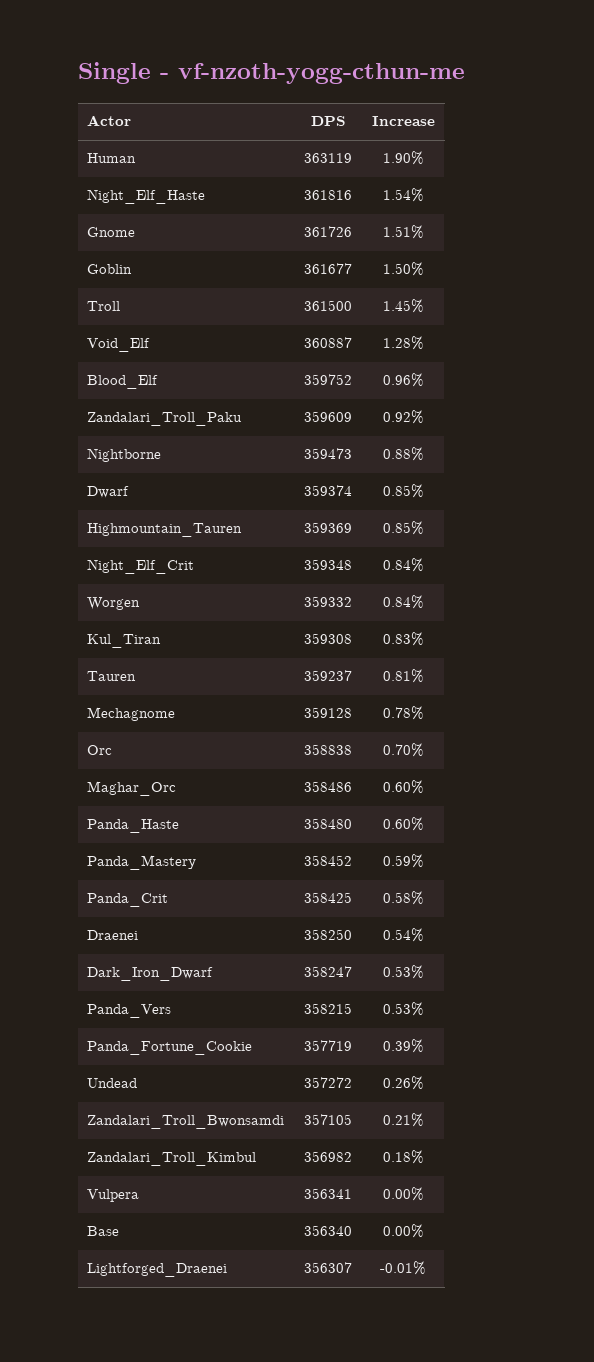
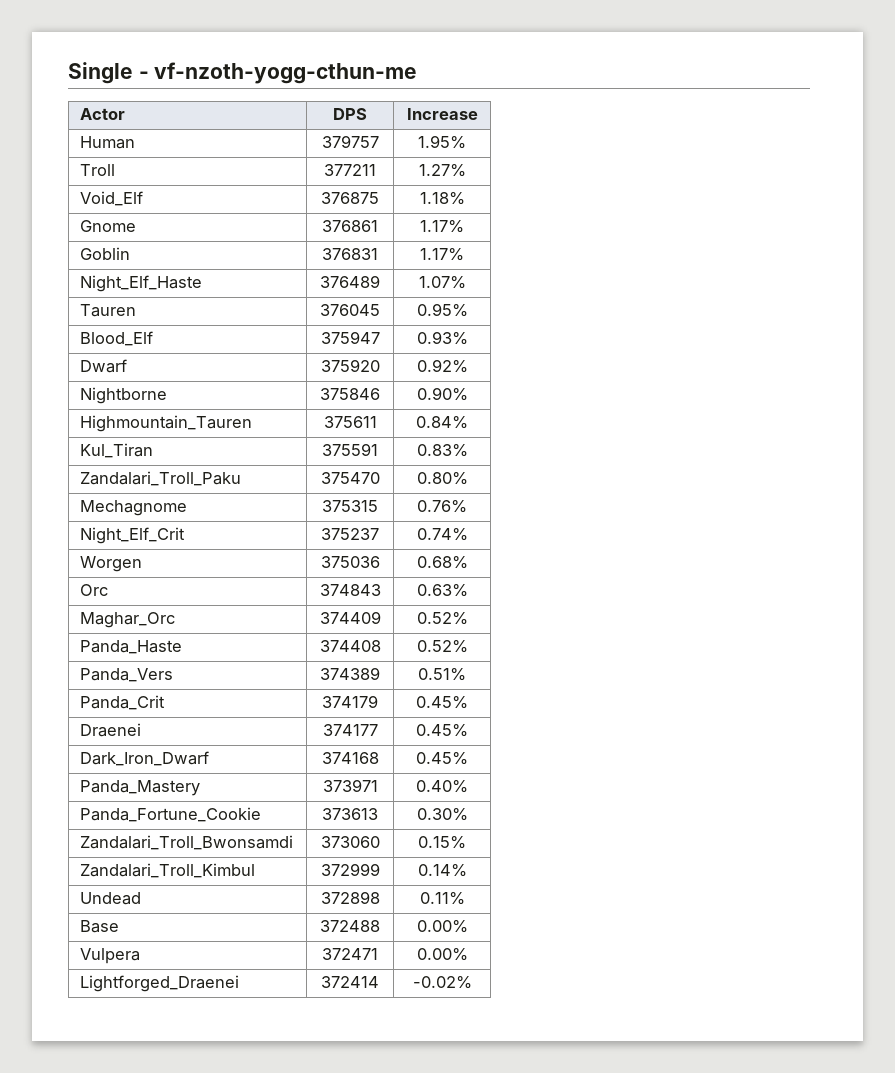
[304,153,352,163] [382,151,424,165] [87,189,206,204] [304,190,352,200] [382,188,424,202] [87,227,136,237] [304,226,352,237] [382,225,424,239] [87,264,133,274] [304,263,352,274] [382,262,424,276] [87,301,121,311] [304,300,352,311] [382,299,424,313] [87,338,151,352] [304,337,352,348] [382,336,424,350] [87,375,159,389] [304,374,352,385] [382,373,424,387] [87,412,243,426] [304,411,352,422] [382,410,424,424] [87,448,162,462] [304,448,352,459] [382,447,424,461] [87,486,130,498] [304,485,352,496] [382,484,424,498] [87,523,243,537] [304,522,352,533] [382,521,424,535] [87,559,195,574] [304,559,352,570] [382,558,424,572] [87,597,141,610] [304,596,352,607] 363119 | 1.90% // Night_Elf_Haste | 361816 | 1.54% // Gnome | 361726 | 1.51% // Goblin | 361677 | 1.50% // Troll | 361500 | 1.45% // Void_Elf | 360887 | 1.28% // Blood_Elf | 359752 | 0.96% // Zandalari_Troll_Paku | 359609 | 0.92% // Nightborne | 359473 | 0.88% // Dwarf | 359374 | 0.85% // Highmountain_Tauren | 359369 | 0.85% // Night_Elf_Crit | 359348 | 0.84% // Worgen | 359332 -> [321,135,379,148] [418,135,466,149] [80,164,116,176] [324,164,376,176] [418,164,466,177] [80,191,144,206] [321,192,379,204] [419,192,465,205] [80,220,137,232] [322,220,378,232] [420,220,464,233] [80,247,131,260] [322,248,378,260] [420,248,464,261] [80,275,203,292] [320,275,380,288] [418,276,466,289] [80,304,137,317] [320,304,380,316] [416,303,468,317] [80,331,154,346] [320,331,380,344] [416,331,468,345] [80,359,128,373] [320,359,380,372] [416,359,468,373] [80,387,168,404] [320,388,380,400] [416,387,468,401] [80,415,253,432] [323,416,377,428] 379757 | 1.95% // Troll | 377211 | 1.27% // Void_Elf | 376875 | 1.18% // Gnome | 376861 | 1.17% // Goblin | 376831 | 1.17% // Night_Elf_Haste | 376489 | 1.07% // Tauren | 376045 | 0.95% // Blood_Elf | 375947 | 0.93% // Dwarf | 375920 | 0.92% // Nightborne | 375846 | 0.90% // Highmountain_Tauren | 375611
[304,633,352,644] 359308 -> [322,443,378,456] 375591
[87,671,137,681] [304,670,352,681] [382,669,424,683] [87,707,176,721] [304,707,352,718] [382,706,424,720] Tauren | 359237 | 0.81% // Mechagnome | 359128 | 0.78% -> [80,471,242,486] [320,472,380,484] [416,472,468,485] [80,500,188,516] [322,500,378,512] [417,500,467,513] [80,527,186,544] [321,528,379,540] [416,528,468,541] [80,556,143,572] [320,556,380,568] [416,556,468,569] Zandalari_Troll_Paku | 375470 | 0.80% // Mechagnome | 375315 | 0.76% // Night_Elf_Crit | 375237 | 0.74% // Worgen | 375036 | 0.68%
[304,744,352,755] [382,743,424,757] 358838 | 0.70% -> [319,584,381,596] [416,584,468,597] 374843 | 0.63%
[304,781,352,792] [382,780,424,794] 358486 | 0.60% -> [319,611,381,624] [416,612,468,625] 374409 | 0.52%
[304,818,352,829] [382,817,424,831] [87,855,197,870] [304,855,352,866] [382,854,424,868] [87,893,169,907] [304,892,352,903] [382,891,424,905] [87,930,139,940] [304,929,352,940] [382,928,424,942] [87,967,214,981] [304,966,352,977] [382,965,424,979] [87,1004,172,1018] [304,1003,352,1014] [382,1002,424,1016] [87,1041,253,1055] [304,1040,352,1051] [382,1039,424,1053] [87,1078,138,1088] [304,1077,352,1088] [382,1076,424,1090] [87,1115,285,1129] [304,1114,352,1125] [382,1113,424,1127] [87,1152,257,1166] [304,1151,352,1162] [382,1150,424,1164] [87,1189,140,1202] [304,1188,352,1199] [382,1187,424,1201] [87,1226,120,1236] [304,1225,352,1236] 358480 | 0.60% // Panda_Mastery | 358452 | 0.59% // Panda_Crit | 358425 | 0.58% // Draenei | 358250 | 0.54% // Dark_Iron_Dwarf | 358247 | 0.53% // Panda_Vers | 358215 | 0.53% // Panda_Fortune_Cookie | 357719 | 0.39% // Undead | 357272 | 0.26% // Zandalari_Troll_Bwonsamdi | 357105 | 0.21% // Zandalari_Troll_Kimbul | 356982 | 0.18% // Vulpera | 356341 | 0.00% // Base | 356340 -> [319,640,381,652] [416,640,468,653] [80,668,174,682] [320,667,380,680] [418,668,466,681] [80,695,166,710] [322,695,378,708] [416,696,468,709] [80,723,142,737] [322,724,378,736] [416,724,468,737] [80,751,210,766] [321,752,379,764] [416,752,468,765] [80,780,201,796] [322,779,378,792] [416,780,468,793] [80,807,262,822] [322,808,378,820] [416,808,468,821] [80,835,294,850] [320,836,380,848] [418,836,466,849] [80,863,256,878] [320,863,380,876] [417,864,467,877] [80,892,142,905] [320,891,380,904] [419,892,465,905] [80,920,120,933] [320,920,380,932] [416,920,468,933] [80,948,141,964] [322,948,378,960] 374408 | 0.52% // Panda_Vers | 374389 | 0.51% // Panda_Crit | 374179 | 0.45% // Draenei | 374177 | 0.45% // Dark_Iron_Dwarf | 374168 | 0.45% // Panda_Mastery | 373971 | 0.40% // Panda_Fortune_Cookie | 373613 | 0.30% // Zandalari_Troll_Bwonsamdi | 373060 | 0.15% // Zandalari_Troll_Kimbul | 372999 | 0.14% // Undead | 372898 | 0.11% // Base | 372488 | 0.00% // Vulpera | 372471
[304,1262,352,1273] [380,1261,426,1275] 356307 | -0.01% -> [321,976,379,988] [412,976,472,989] 372414 | -0.02%

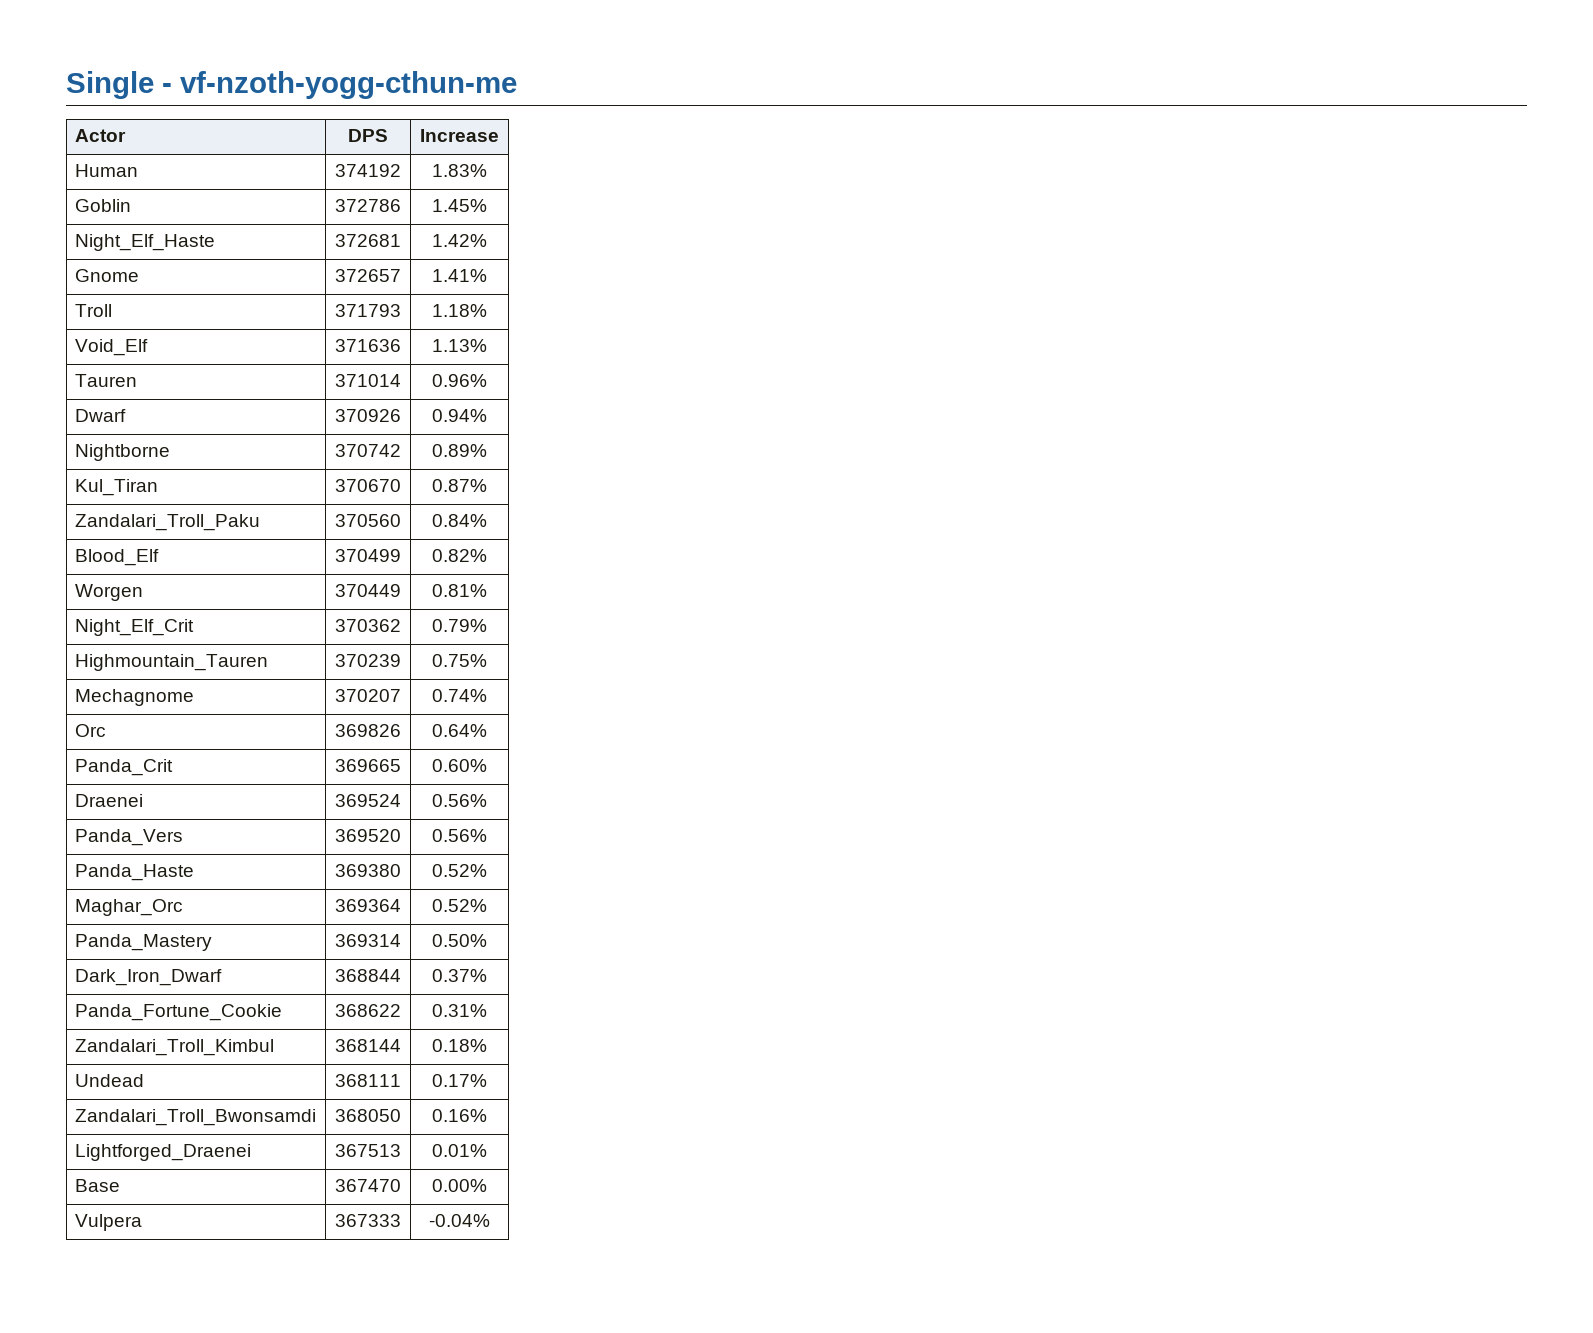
[321,135,379,148] [418,135,466,149] 379757 | 1.95% -> [335,164,401,177] [432,164,487,177] [74,199,131,212] [335,199,401,212] [432,199,487,212] [74,234,215,251] [335,234,401,247] [432,234,487,247] [74,269,139,282] [335,269,401,282] [432,269,487,282] 374192 | 1.83% // Goblin | 372786 | 1.45% // Night_Elf_Haste | 372681 | 1.42% // Gnome | 372657 | 1.41%
[324,164,376,176] [418,164,466,177] 377211 | 1.27% -> [335,304,401,317] [432,304,487,317] 371793 | 1.18%
[321,192,379,204] [419,192,465,205] [80,220,137,232] [322,220,378,232] [420,220,464,233] [80,247,131,260] [322,248,378,260] [420,248,464,261] [80,275,203,292] [320,275,380,288] [418,276,466,289] [80,304,137,317] [320,304,380,316] [416,303,468,317] [80,331,154,346] [320,331,380,344] [416,331,468,345] [80,359,128,373] [320,359,380,372] [416,359,468,373] [80,387,168,404] [320,388,380,400] [416,387,468,401] [80,415,253,432] [323,416,377,428] [416,416,468,429] [80,443,154,458] [322,443,378,456] [416,444,468,457] [80,471,242,486] [320,472,380,484] [416,472,468,485] [80,500,188,516] [322,500,378,512] [417,500,467,513] [80,527,186,544] [321,528,379,540] [416,528,468,541] [80,556,143,572] [320,556,380,568] [416,556,468,569] [80,584,109,596] [319,584,381,596] [416,584,468,597] 376875 | 1.18% // Gnome | 376861 | 1.17% // Goblin | 376831 | 1.17% // Night_Elf_Haste | 376489 | 1.07% // Tauren | 376045 | 0.95% // Blood_Elf | 375947 | 0.93% // Dwarf | 375920 | 0.92% // Nightborne | 375846 | 0.90% // Highmountain_Tauren | 375611 | 0.84% // Kul_Tiran | 375591 | 0.83% // Zandalari_Troll_Paku | 375470 | 0.80% // Mechagnome | 375315 | 0.76% // Night_Elf_Crit | 375237 | 0.74% // Worgen | 375036 | 0.68% // Orc | 374843 | 0.63% -> [335,339,401,352] [432,339,487,352] [74,374,137,387] [335,374,401,387] [432,374,487,387] [74,409,126,422] [335,409,401,422] [432,409,487,422] [74,444,170,461] [335,444,401,457] [432,444,487,457] [74,479,158,496] [335,479,401,492] [432,479,487,492] [74,514,260,531] [335,514,401,527] [432,514,487,527] [74,549,159,566] [335,549,401,562] [432,549,487,562] [74,584,143,601] [335,584,401,597] [432,584,487,597] [74,619,194,636] [335,619,401,632] [432,619,487,632] [74,654,268,671] [335,654,401,667] [432,654,487,667] [74,689,194,706] [335,689,401,702] [432,689,487,702] [74,724,106,737] [335,724,401,737] [432,724,487,737] [74,759,173,776] [335,759,401,772] [432,759,487,772] [74,794,143,807] [335,794,401,807] [432,794,487,807] [74,829,183,846] [335,829,401,842] [432,829,487,842] [74,864,194,881] [335,864,401,877] [432,864,487,877] 371636 | 1.13% // Tauren | 371014 | 0.96% // Dwarf | 370926 | 0.94% // Nightborne | 370742 | 0.89% // Kul_Tiran | 370670 | 0.87% // Zandalari_Troll_Paku | 370560 | 0.84% // Blood_Elf | 370499 | 0.82% // Worgen | 370449 | 0.81% // Night_Elf_Crit | 370362 | 0.79% // Highmountain_Tauren | 370239 | 0.75% // Mechagnome | 370207 | 0.74% // Orc | 369826 | 0.64% // Panda_Crit | 369665 | 0.60% // Draenei | 369524 | 0.56% // Panda_Vers | 369520 | 0.56% // Panda_Haste | 369380 | 0.52%
[319,611,381,624] [416,612,468,625] [80,640,183,654] [319,640,381,652] [416,640,468,653] [80,668,174,682] [320,667,380,680] [418,668,466,681] [80,695,166,710] [322,695,378,708] [416,696,468,709] [80,723,142,737] [322,724,378,736] [416,724,468,737] [80,751,210,766] [321,752,379,764] [416,752,468,765] [80,780,201,796] [322,779,378,792] [416,780,468,793] [80,807,262,822] [322,808,378,820] [416,808,468,821] [80,835,294,850] [320,836,380,848] [418,836,466,849] [80,863,256,878] [320,863,380,876] [417,864,467,877] [80,892,142,905] [320,891,380,904] [419,892,465,905] 374409 | 0.52% // Panda_Haste | 374408 | 0.52% // Panda_Vers | 374389 | 0.51% // Panda_Crit | 374179 | 0.45% // Draenei | 374177 | 0.45% // Dark_Iron_Dwarf | 374168 | 0.45% // Panda_Mastery | 373971 | 0.40% // Panda_Fortune_Cookie | 373613 | 0.30% // Zandalari_Troll_Bwonsamdi | 373060 | 0.15% // Zandalari_Troll_Kimbul | 372999 | 0.14% // Undead | 372898 | 0.11% -> [335,899,401,912] [432,899,487,912] [74,934,212,951] [335,934,401,947] [432,934,487,947] [74,969,222,986] [335,969,401,982] [432,969,487,982] [74,1004,282,1021] [335,1004,401,1017] [432,1004,487,1017] [74,1039,274,1056] [335,1039,401,1052] [432,1039,487,1052] [74,1074,144,1087] [335,1074,401,1087] [432,1074,487,1087] [74,1109,316,1126] [335,1109,401,1122] [432,1109,487,1122] [74,1144,251,1161] [335,1144,401,1157] [432,1144,487,1157] 369364 | 0.52% // Panda_Mastery | 369314 | 0.50% // Dark_Iron_Dwarf | 368844 | 0.37% // Panda_Fortune_Cookie | 368622 | 0.31% // Zandalari_Troll_Kimbul | 368144 | 0.18% // Undead | 368111 | 0.17% // Zandalari_Troll_Bwonsamdi | 368050 | 0.16% // Lightforged_Draenei | 367513 | 0.01%
[320,920,380,932] 372488 -> [335,1179,401,1192] 367470
[322,948,378,960] [416,948,468,961] [80,975,240,992] [321,976,379,988] [412,976,472,989] 372471 | 0.00% // Lightforged_Draenei | 372414 | -0.02% -> [335,1214,401,1227] [429,1214,490,1227] 367333 | -0.04%

